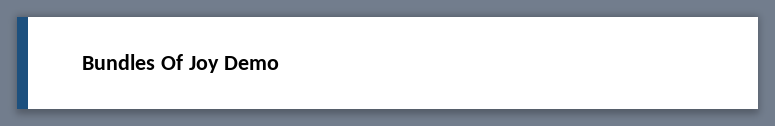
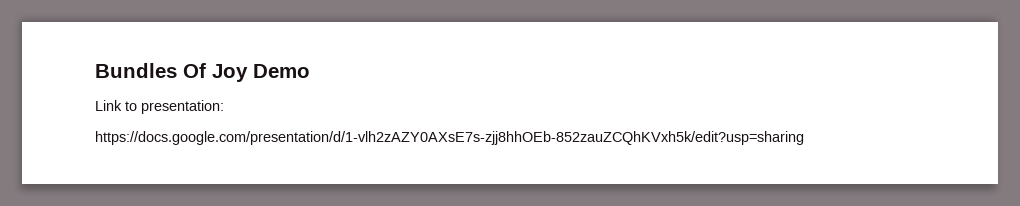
(279, 63) none -> [95,100,224,114] [95,131,804,145] // Link to presentation: // https://docs.google.com/presentation/d/1-vlh2zAZY0AXsE7s-zjj8hhOEb-852zauZCQhKVxh5k/edit?usp=sharing

